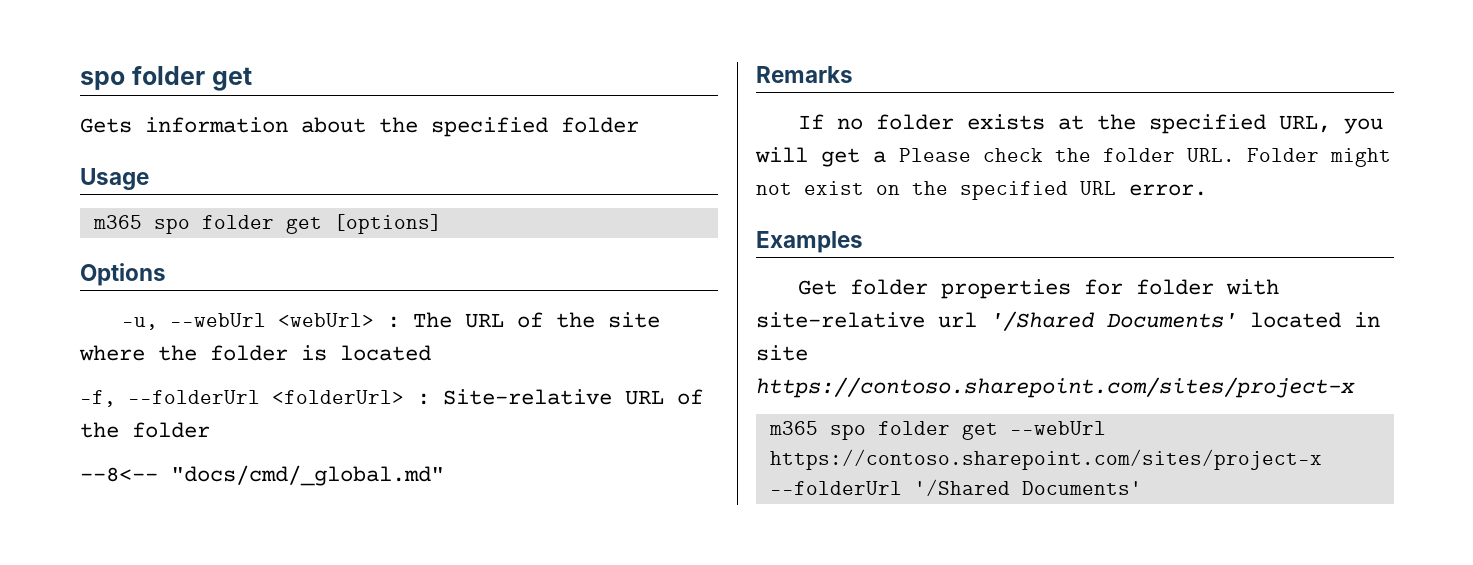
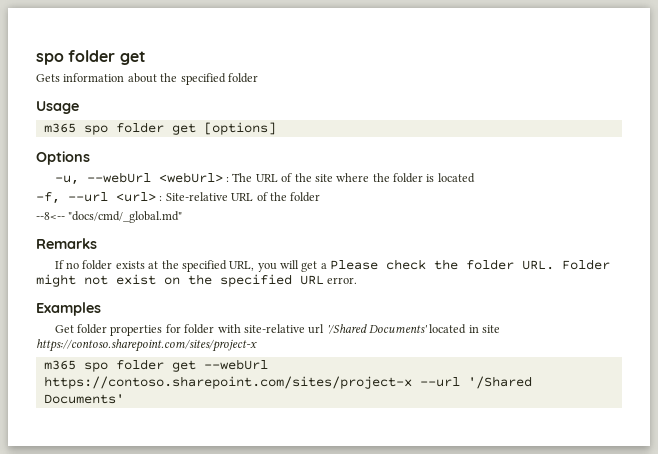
[128,390,404,404] --folderUrl <folderUrl> -> [68,192,156,202] --url <url>
[769,481,902,495] --folderUrl -> [419,377,460,387] --url

